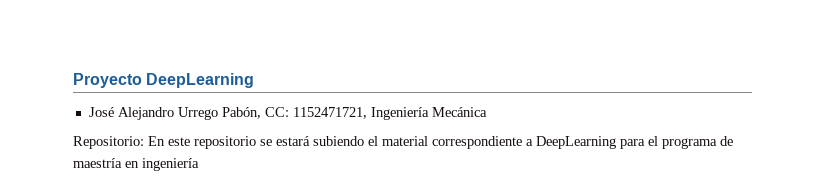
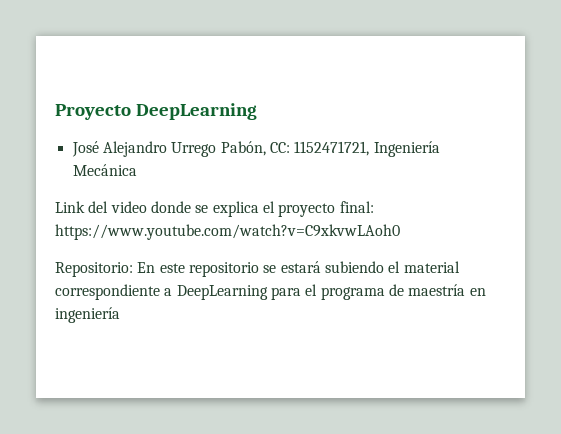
(487, 112) none -> [55,201,374,217] [55,224,400,240] // Link del video donde se explica el proyecto final: https://www.youtube.com/watch?v=C9xkvwLAoh0

